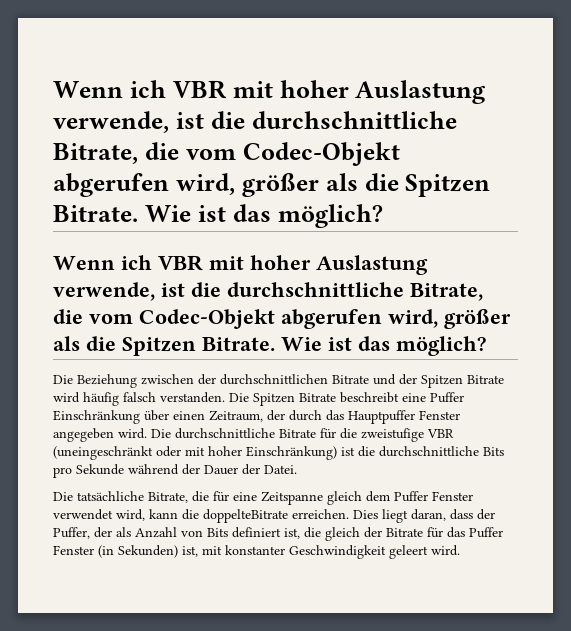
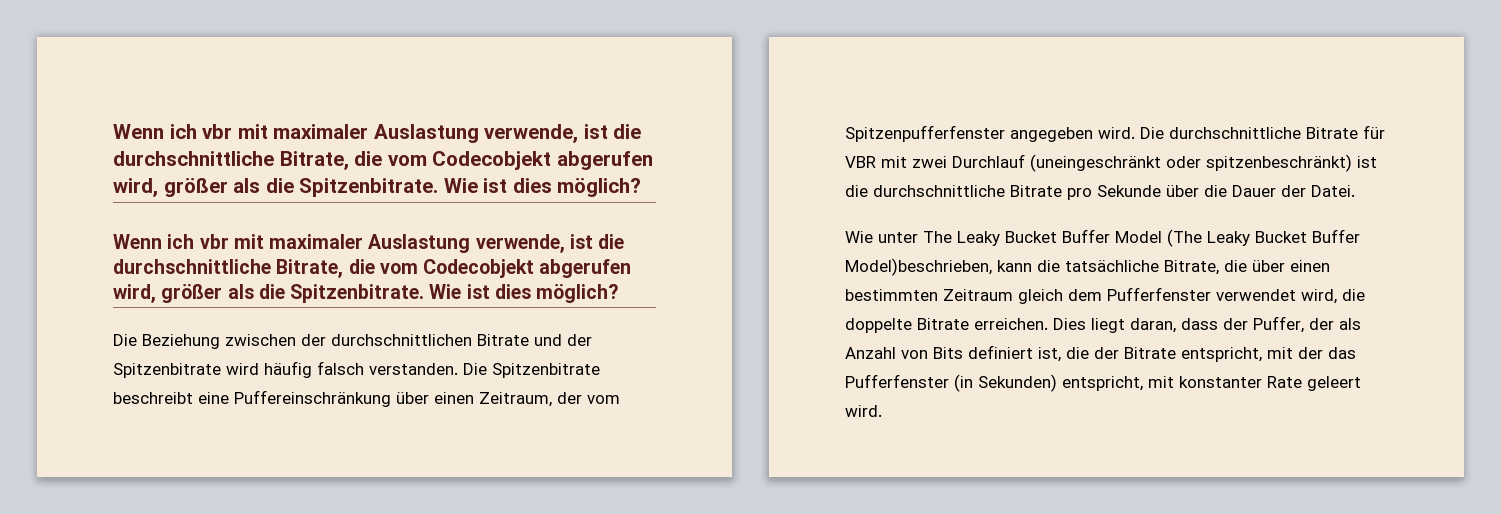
[53,80,487,104] [53,111,457,133] [53,142,400,166] [53,173,491,197] [53,204,271,222] Wenn ich VBR mit hoher Auslastung verwende, ist die durchschnittliche Bitrate, die vom Codec-Objekt abgerufen wird, größer als die Spitzen Bitrate. Wie ist das -> [113,124,642,143] [113,151,653,170] [113,178,552,197] Wenn ich vbr mit maximaler Auslastung verwende, ist die durchschnittliche Bitrate, die vom Codecobjekt abgerufen wird, größer als die Spitzenbitrate. Wie ist dies
[158,255,428,275] [53,282,483,301] [53,309,511,329] [53,336,390,356] VBR mit hoher Auslastung verwende, ist die durchschnittliche Bitrate, die vom Codec-Objekt abgerufen wird, größer als die Spitzen Bitrate. Wie ist das -> [199,234,625,253] [113,259,632,278] [113,284,531,303] vbr mit maximaler Auslastung verwende, ist die durchschnittliche Bitrate, die vom Codecobjekt abgerufen wird, größer als die Spitzenbitrate. Wie ist dies
[421,375,504,388] Spitzen Bitrate -> [113,363,221,378] Spitzenbitrate
[253,392,464,406] [53,410,460,424] Spitzen Bitrate beschreibt eine Puffer Einschränkung über einen Zeitraum, der durch das Hauptpuffer Fenster -> [492,363,600,378] [113,390,620,407] [845,125,1005,142] Spitzenbitrate beschreibt eine Puffereinschränkung über einen Zeitraum, der vom Spitzenpufferfenster
[340,428,454,442] [53,446,504,460] die zweistufige VBR (uneingeschränkt oder mit hoher Einschränkung) ist die durchschnittliche Bits -> [845,154,1377,172] [845,185,1062,197] VBR mit zwei Durchlauf (uneingeschränkt oder spitzenbeschränkt) ist die durchschnittliche Bitrate
[128,464,200,475] während der -> [1166,185,1227,197] über die
[53,491,473,505] [53,509,288,523] Die tatsächliche Bitrate, die für eine Zeitspanne gleich dem Puffer Fenster verwendet wird, kann die doppelteBitrate -> [845,229,1360,247] [845,258,1330,276] [845,287,1365,304] [845,318,969,333] Wie unter The Leaky Bucket Buffer Model (The Leaky Bucket Buffer Model)beschrieben, kann die tatsächliche Bitrate, die über einen bestimmten Zeitraum gleich dem Pufferfenster verwendet wird, die doppelte Bitrate
[325,527,360,541] gleich -> (1089, 353) none
[427,527,503,538] [53,545,94,555] für das Puffer Fenster -> [1181,347,1356,362] [845,374,949,388] entspricht, mit der das Pufferfenster
[182,546,198,557] ist, -> [1062,376,1143,391] entspricht,
[289,545,386,559] Geschwindigkeit -> [1267,376,1302,388] Rate

